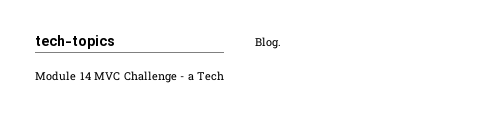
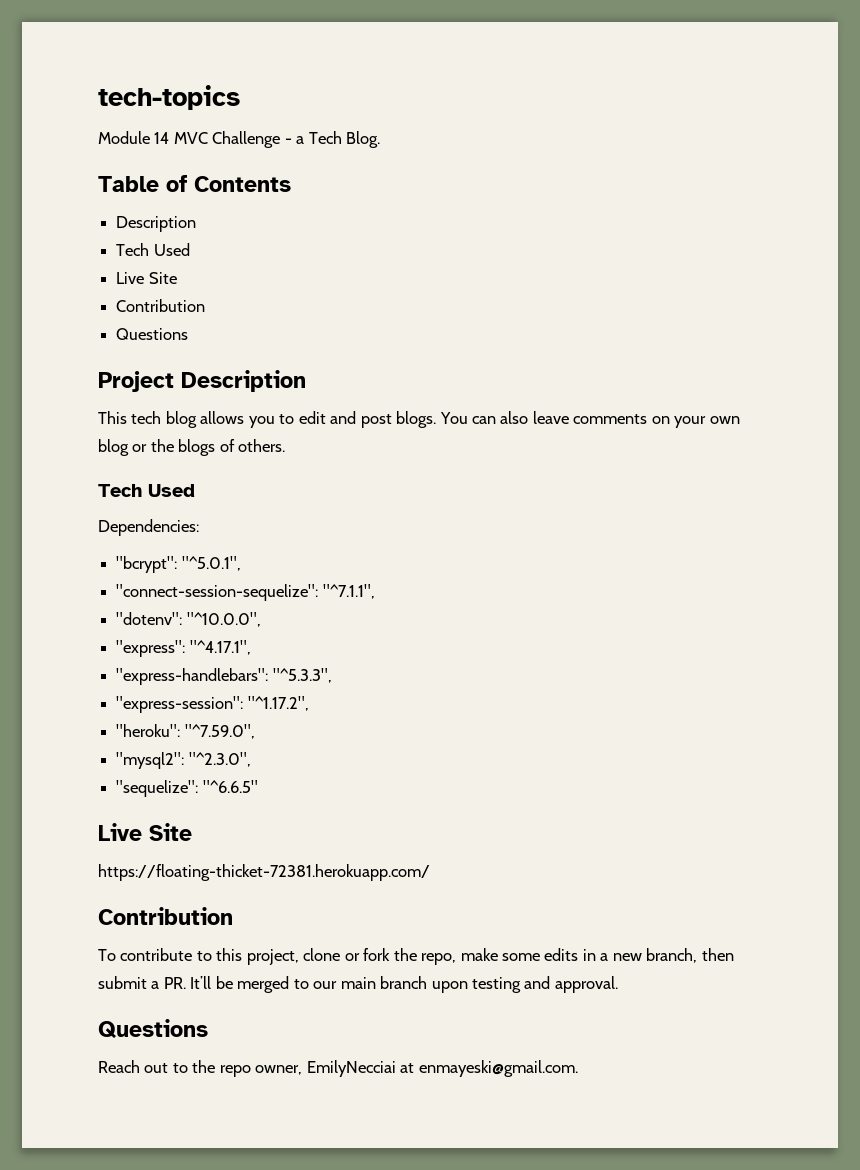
(281, 43) none -> [98,175,291,192] [116,216,197,232] [116,243,190,256] [116,272,177,284] [116,299,206,312] [116,328,189,340] [98,370,306,392] [98,411,740,428] [98,439,286,456] [98,484,195,497] [98,519,199,536] [116,556,241,573] [116,584,375,601] [116,612,261,627] [116,640,251,657] [116,668,332,685] [116,696,309,713] [116,724,255,739] [116,752,251,769] [116,780,258,797] [98,823,192,841] [98,864,430,881] [98,907,233,925] [98,948,734,965] [98,976,618,993] [98,1019,208,1039] [98,1060,578,1077] // Table of Contents // Description // Tech Used // Live Site // Contribution // Questions // Project Description // This tech blog allows you to edit and post blogs. You can also leave comments on your own blog or the blogs of others. // Tech Used // Dependencies: // "bcrypt": "^5.0.1", // "connect-session-sequelize": "^7.1.1", // "dotenv": "^10.0.0", // "express": "^4.17.1", // "express-handlebars": "^5.3.3", // "express-session": "^1.17.2", // "heroku": "^7.59.0", // "mysql2": "^2.3.0", // "sequelize": "^6.6.5" // Live Site // https://floating-thicket-72381.herokuapp.com/ // Contribution // To contribute to this project, clone or fork the repo, make some edits in a new branch, then submit a PR. It’ll be merged to our main branch upon testing and approval. // Questions // Reach out to the repo owner, EmilyNecciai at enmayeski@gmail.com.

